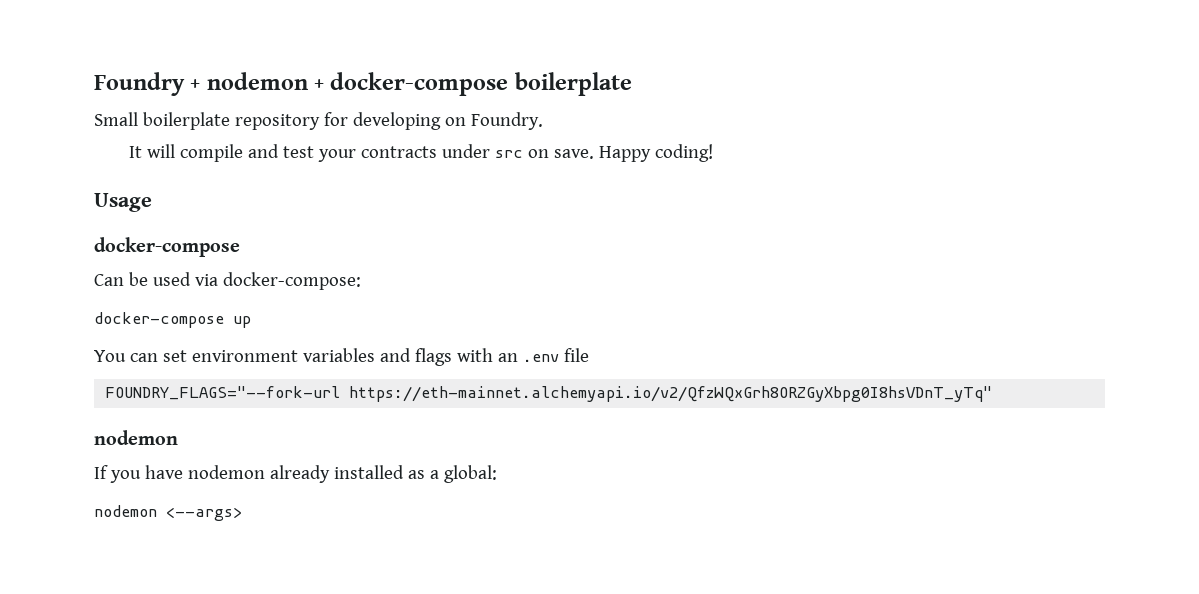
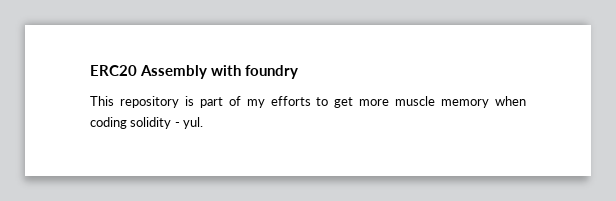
[94,72,632,96] [94,112,543,130] [129,144,714,162] [94,193,152,212] [94,237,240,257] [94,272,361,290] [94,312,251,328] [94,348,589,366] [105,386,993,402] [94,430,178,445] [94,465,497,483] [94,505,242,521] Foundry + nodemon + docker-compose boilerplate // Small boilerplate repository for developing on Foundry. // It will compile and test your contracts under src on save. Happy coding! // Usage // docker-compose // Can be used via docker-compose: // docker-compose up // You can set environment variables and flags with an .env file // FOUNDRY_FLAGS="--fork-url https://eth-mainnet.alchemyapi.io/v2/QfzWQxGrh8ORZGyXbpg0I8hsVDnT_yTq" // nodemon // If you have nodemon already installed as a global: // nodemon <--args> -> [90,65,298,79] [90,96,526,108] [90,117,204,129] ERC20 Assembly with foundry // This repository is part of my efforts to get more muscle memory when coding solidity - yul.

